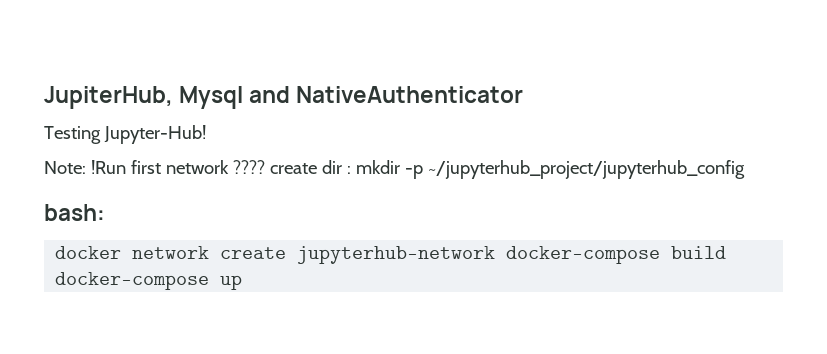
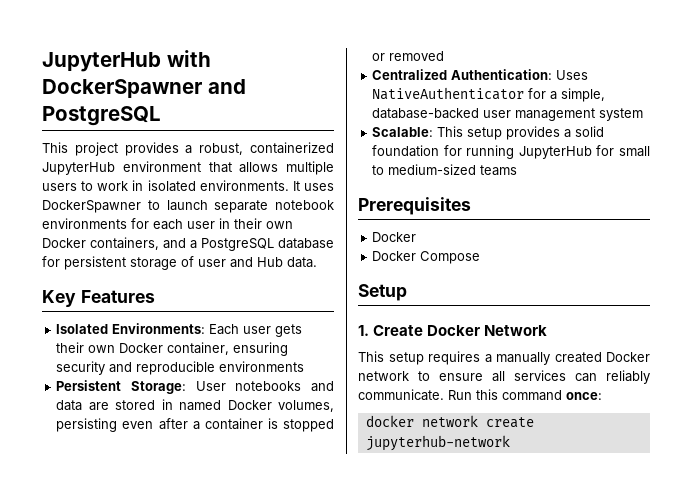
[44,86,524,109] [44,125,206,144] [44,160,745,179] [44,204,105,221] JupiterHub, Mysql and NativeAuthenticator // Testing Jupyter-Hub! // Note: !Run first network ???? create dir : mkdir -p ~/jupyterhub_project/jupyterhub_config // bash: -> [42,50,211,72] [42,79,246,98] [42,106,161,126] [42,142,334,156] [42,161,334,175] [42,180,334,192] [42,200,334,213] [42,218,293,230] [42,237,334,251] [42,256,317,270] [42,290,155,307] [56,323,303,337] [56,342,289,356] [56,361,305,375] [56,380,334,394] [56,399,334,412] [56,418,334,432] [372,51,445,61] [372,69,589,80] [372,87,606,102] [372,108,644,121] [372,126,605,140] [372,145,650,159] [372,164,518,176] [358,197,471,215] [372,232,417,242] [372,251,481,264] [358,284,407,301] [358,325,548,336] [358,351,650,365] [358,370,650,384] [358,389,602,401] JupyterHub with DockerSpawner and PostgreSQL // This project provides a robust, containerized JupyterHub environment that allows multiple users to work in isolated environments. It uses DockerSpawner to launch separate notebook environments for each user in their own Docker containers, and a PostgreSQL database for persistent storage of user and Hub data. // Key Features // Isolated Environments: Each user gets their own Docker container, ensuring security and reproducible environments // Persistent Storage: User notebooks and data are stored in named Docker volumes, persisting even after a container is stopped or removed // Centralized Authentication: Uses NativeAuthenticator for a simple, database-backed user management system // Scalable: This setup provides a solid foundation for running JupyterHub for small to medium-sized teams // Prerequisites // Docker // Docker Compose // Setup // 1. Create Docker Network // This setup requires a manually created Docker network to ensure all services can reliably communicate. Run this command once:
[506,246,727,264] [55,272,243,290] docker-compose build docker-compose up -> (510, 443) none

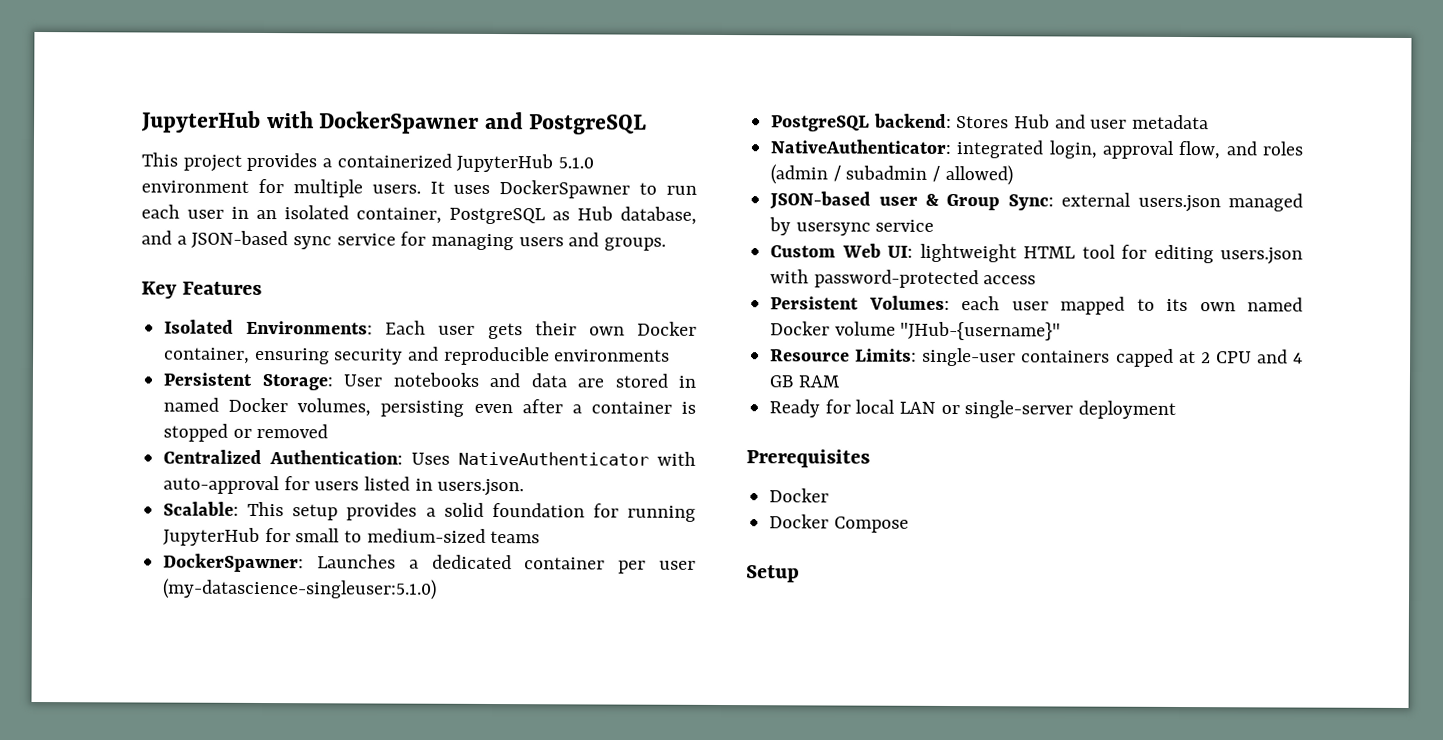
[199,143,244,155] robust, -> (333, 163) none
[122,161,334,175] [42,180,334,192] [42,200,334,213] [42,218,293,230] [42,237,334,251] [42,256,317,270] environment that allows multiple users to work in isolated environments. It uses DockerSpawner to launch separate notebook environments for each user in their own Docker containers, and a PostgreSQL database for persistent storage of user and Hub data. -> [558,157,595,169] [141,178,697,199] [141,204,697,225] [141,230,667,251] 5.1.0 environment for multiple users. It uses DockerSpawner to run each user in an isolated container, PostgreSQL as Hub database, and a JSON-based sync service for managing users and groups.
[528,88,606,102] [372,108,644,121] for a simple, database-backed user management system -> [657,451,696,466] [163,475,525,497] with auto-approval for users listed in users.json.
(518, 170) none -> [163,553,696,574] [162,578,438,600] [771,113,1210,132] [770,139,1304,160] [770,164,1013,186] [769,191,1303,213] [769,217,935,236] [770,243,1303,265] [770,269,1037,289] [770,295,1303,315] [770,321,1062,341] [770,347,1303,367] [769,375,839,388] [769,399,1177,419] // DockerSpawner: Launches a dedicated container per user (my-datascience-singleuser:5.1.0) // PostgreSQL backend: Stores Hub and user metadata // NativeAuthenticator: integrated login, approval flow, and roles (admin / subadmin / allowed) // JSON-based user & Group Sync: external users.json managed by usersync service // Custom Web UI: lightweight HTML tool for editing users.json with password-protected access // Persistent Volumes: each user mapped to its own named Docker volume "JHub-{username}" // Resource Limits: single-user containers capped at 2 CPU and 4 GB RAM // Ready for local LAN or single-server deployment
[358,325,548,336] [358,351,650,365] [358,370,650,384] [358,389,602,401] [365,415,534,428] [365,435,510,451] // 1. Create Docker Network // This setup requires a manually created Docker network to ensure all services can reliably communicate. Run this command once: // docker network create jupyterhub-network -> (800, 574) none

